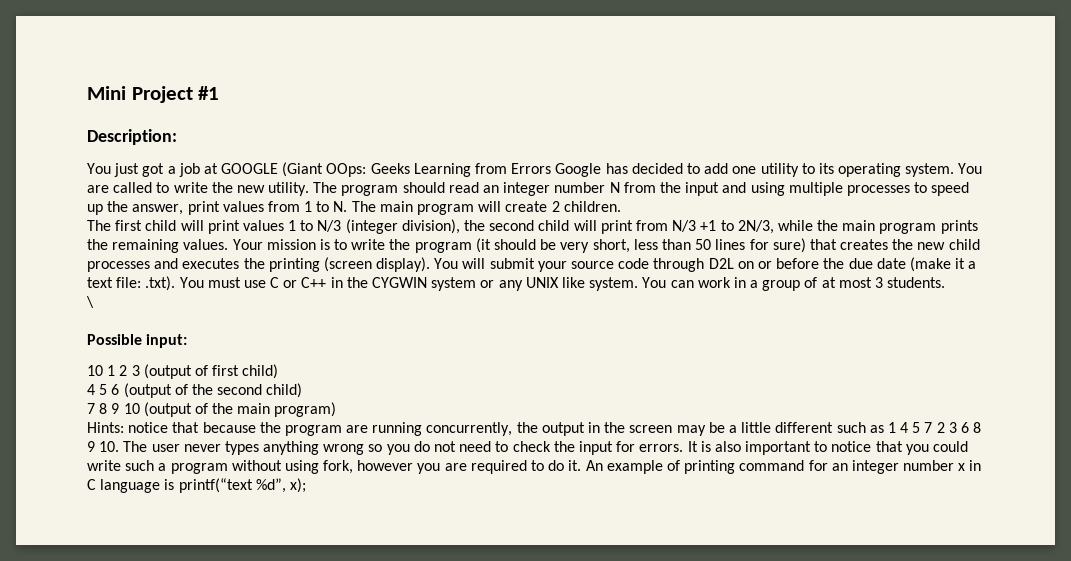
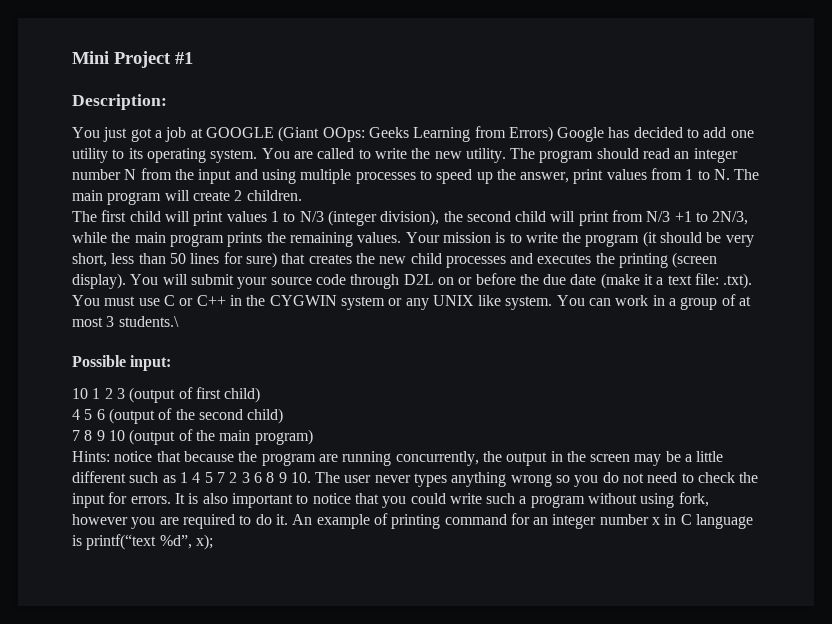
[511,163,552,174] Errors -> [508,126,553,142] Errors)
[887,277,946,288] [86,296,94,308] students. // \ -> [118,316,179,327] students.\

